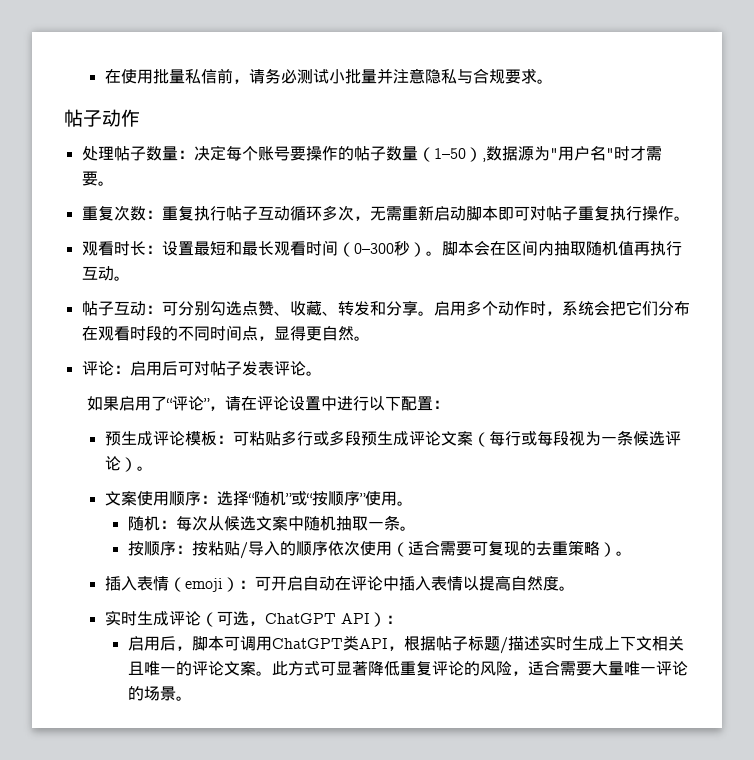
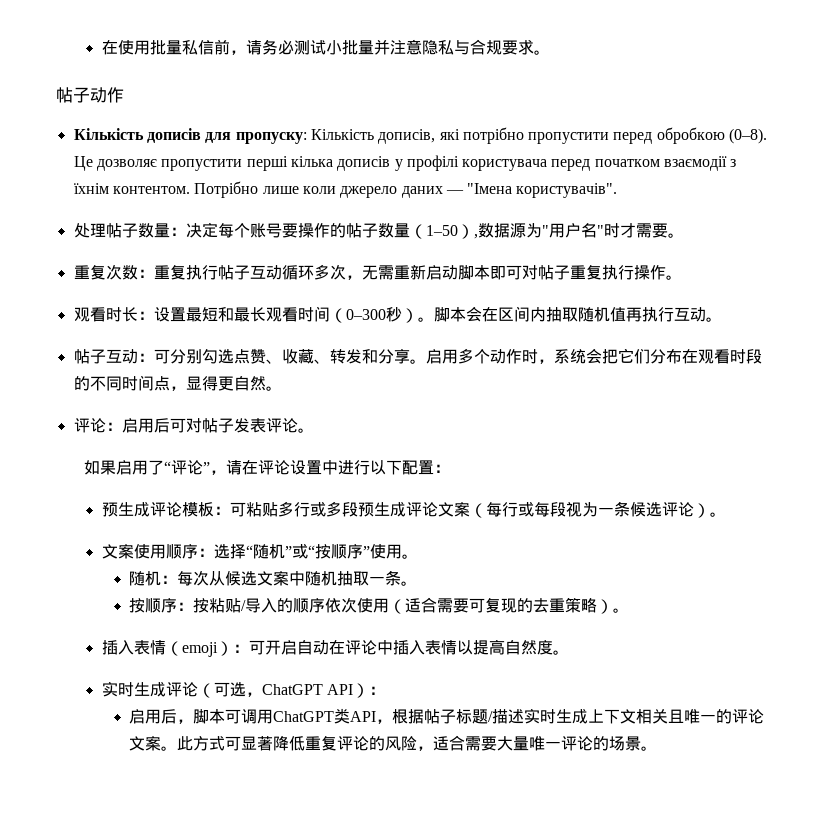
(140, 118) none -> [73,127,768,144] [73,155,737,171] [73,181,618,198] // Кількість дописів для пропуску: Кількість дописів, які потрібно пропустити перед обробкою (0–8). Це дозволяє пропустити перші кілька дописів у профілі користувача перед початком взаємодії з їхнім контентом. Потрібно лише коли джерело даних — "Імена користувачів".

